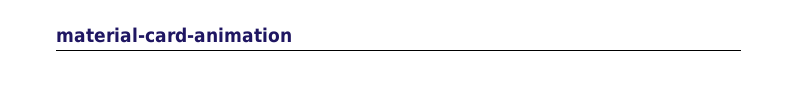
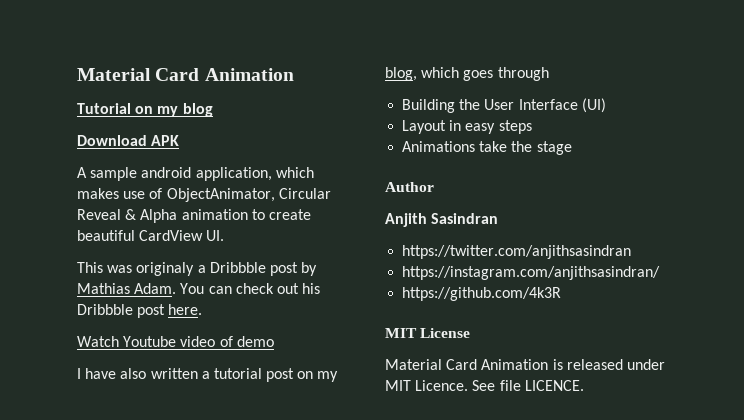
[56,27,292,43] material-card-animation -> [77,68,294,81] [77,103,213,117] [77,135,180,146] [77,167,314,181] [77,188,331,202] [77,209,311,223] [77,230,225,241] [77,262,318,276] [77,283,321,294] [77,304,203,318] [77,336,274,347] [77,368,339,382] [385,67,549,81] [402,98,606,113] [402,120,532,134] [402,141,572,155] [385,182,434,192] [385,213,499,227] [402,245,632,259] [402,266,661,280] [402,287,562,301] [385,328,471,338] [385,359,665,370] [385,380,584,391] Material Card Animation // Tutorial on my blog // Download APK // A sample android application, which makes use of ObjectAnimator, Circular Reveal & Alpha animation to create beautiful CardView UI. // This was originaly a Dribbble post by Mathias Adam. You can check out his Dribbble post here. // Watch Youtube video of demo // I have also written a tutorial post on my blog, which goes through // Building the User Interface (UI) // Layout in easy steps // Animations take the stage // Author // Anjith Sasindran // https://twitter.com/anjithsasindran // https://instagram.com/anjithsasindran/ // https://github.com/4k3R // MIT License // Material Card Animation is released under MIT Licence. See file LICENCE.

